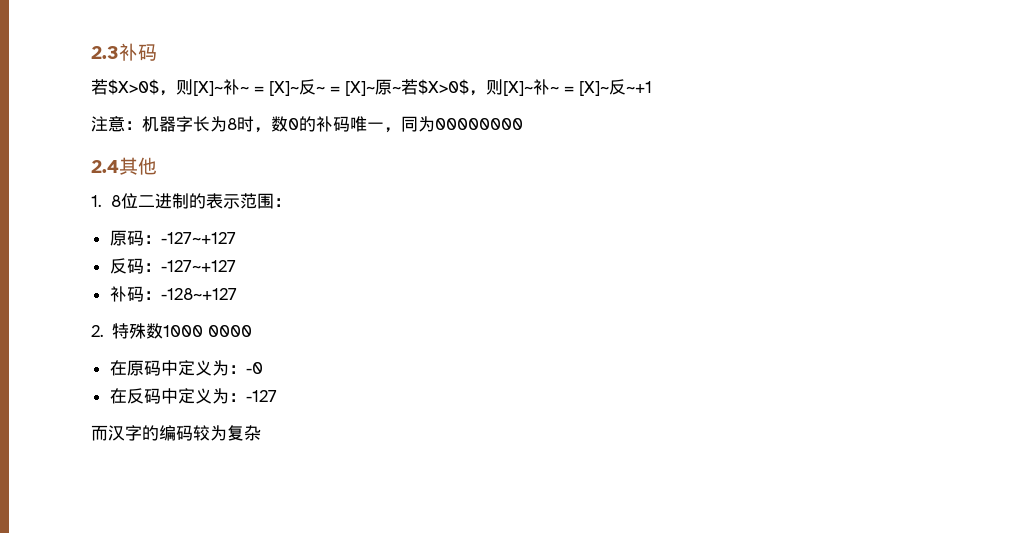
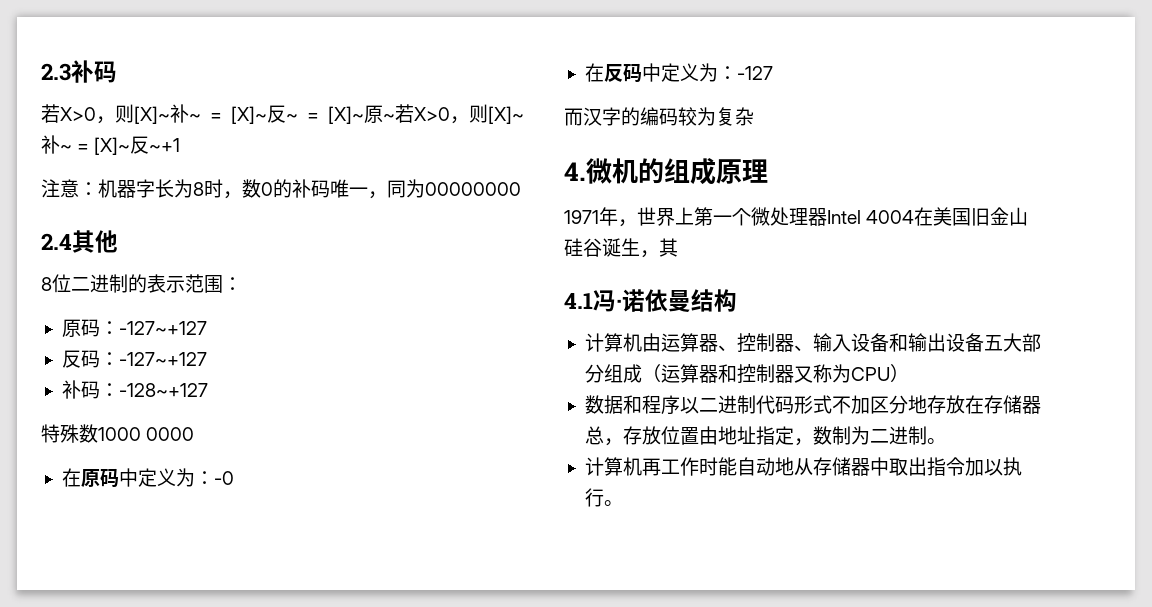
[108,79,159,95] $X>0$ -> [60,107,96,121] X>0
[418,79,469,95] $X>0$ -> [414,107,450,121] X>0
[91,195,101,207] 1. -> (118, 241) none
[91,325,103,337] 2. -> (208, 390) none
(261, 433) none -> [564,158,768,185] [564,207,1029,227] [564,238,678,258] [564,289,737,312] [584,333,1041,353] [584,364,909,384] [584,395,1041,415] [584,426,946,446] [584,457,1022,476] [584,488,623,507] // 4.微机的组成原理 // 1971年，世界上第一个微处理器Intel 4004在美国旧金山硅谷诞生，其 // 4.1冯·诺依曼结构 // 计算机由运算器、控制器、输入设备和输出设备五大部分组成（运算器和控制器又称为CPU） // 数据和程序以二进制代码形式不加区分地存放在存储器总，存放位置由地址指定，数制为二进制。 // 计算机再工作时能自动地从存储器中取出指令加以执行。

